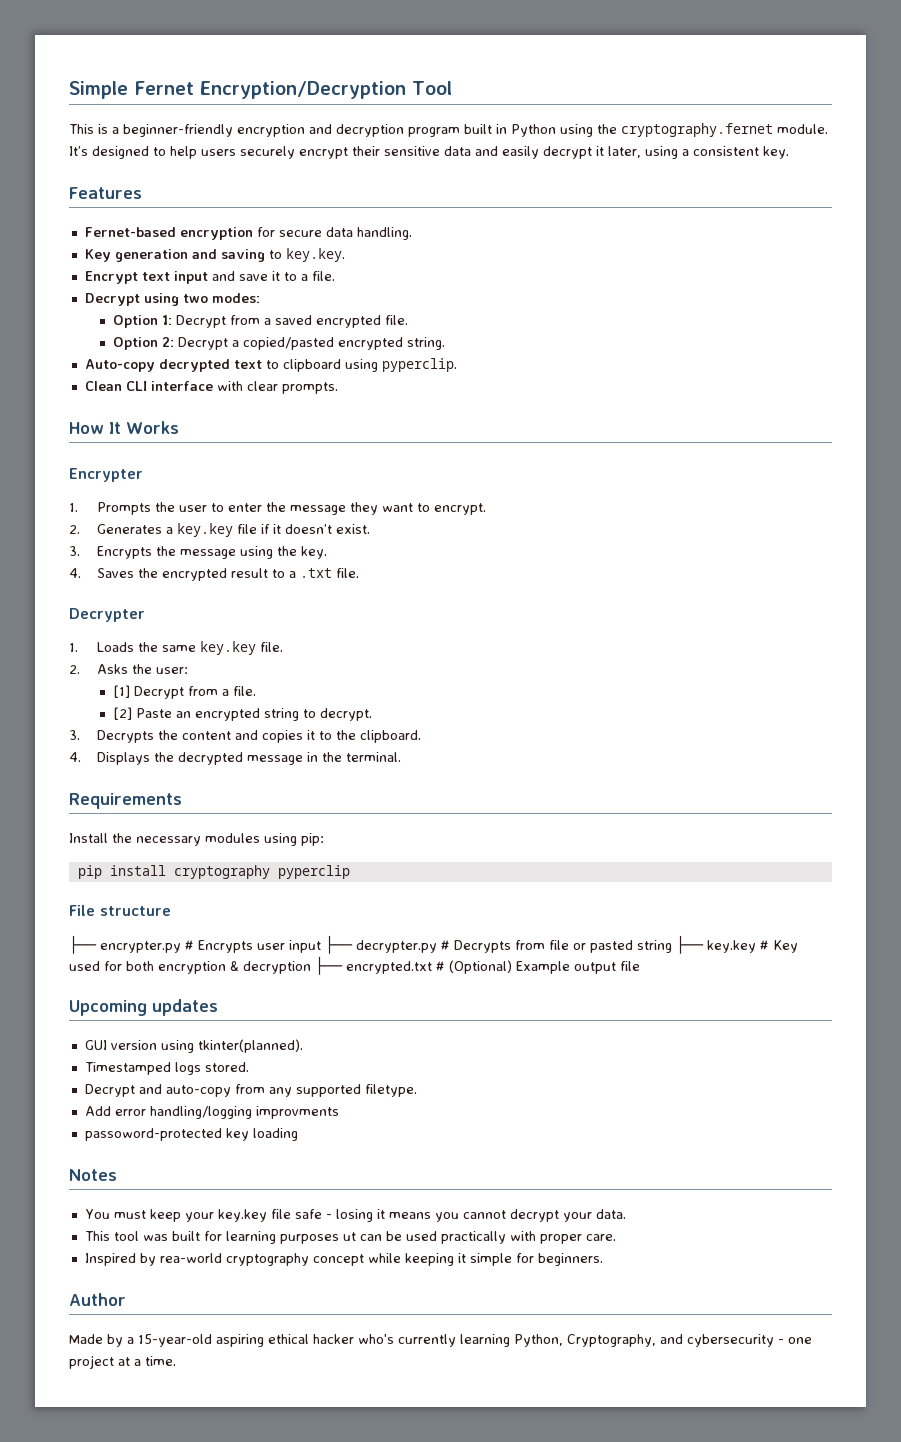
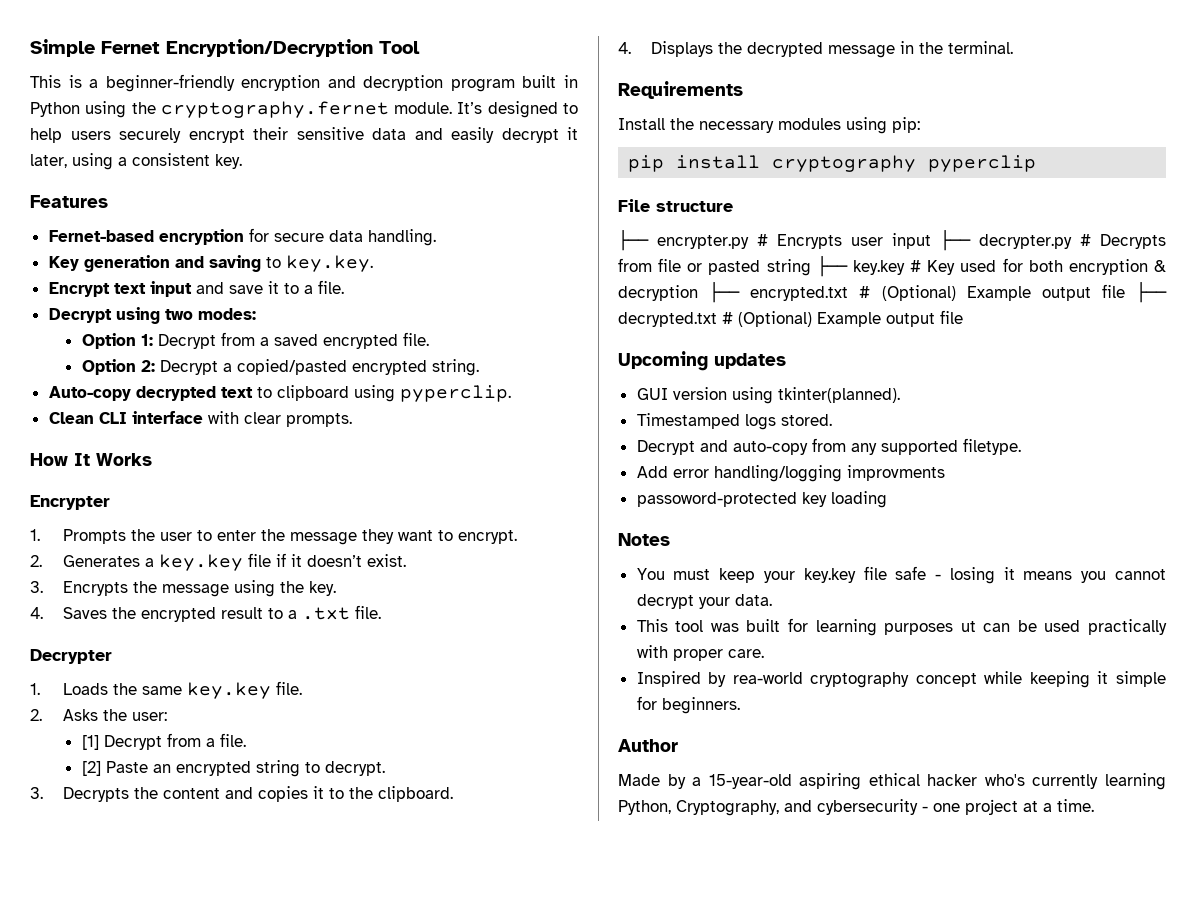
(640, 966) none -> [1136,282,1167,303] [618,310,963,327] ├── decrypted.txt # (Optional) Example output file

